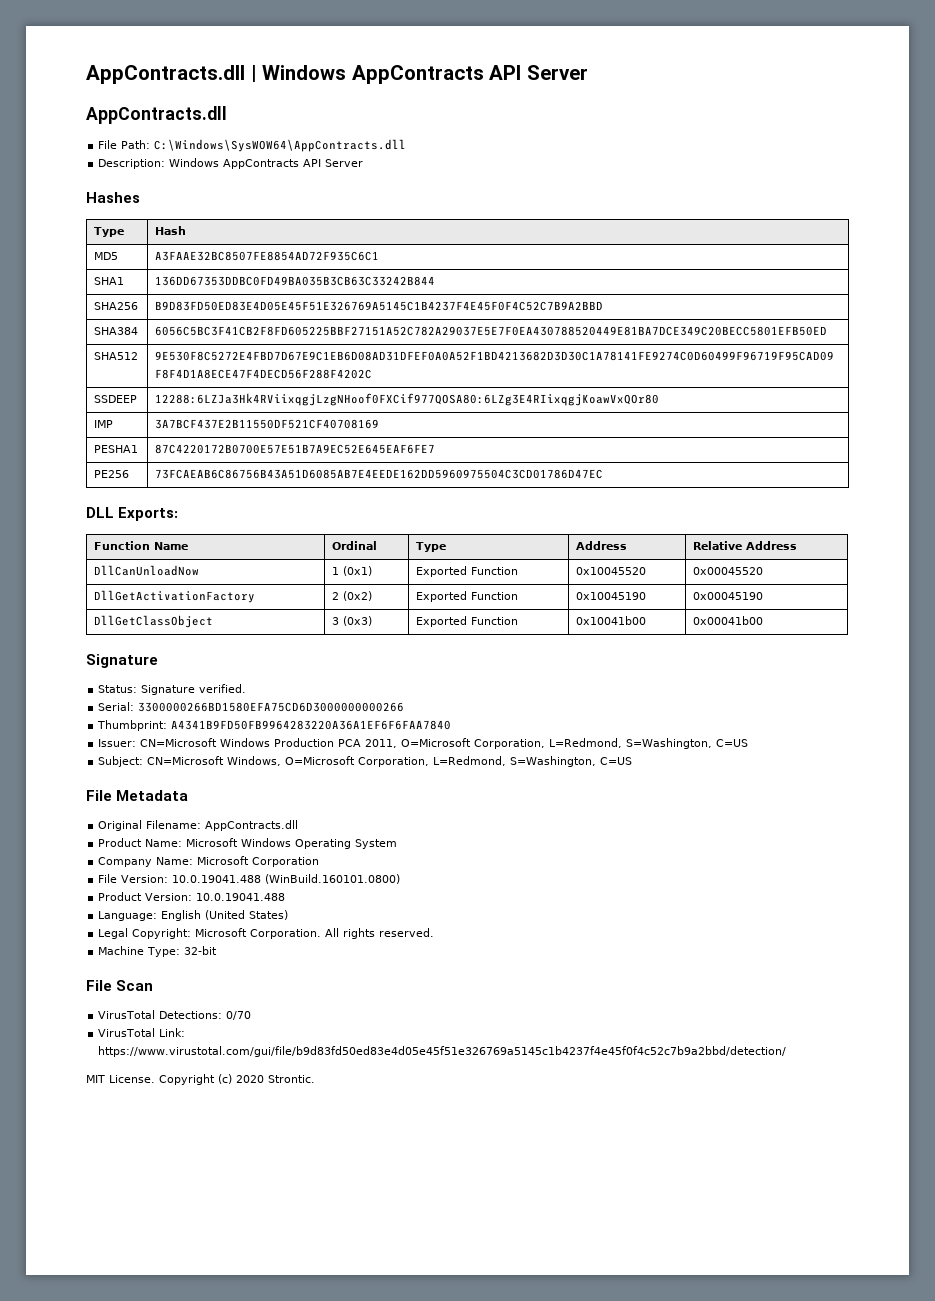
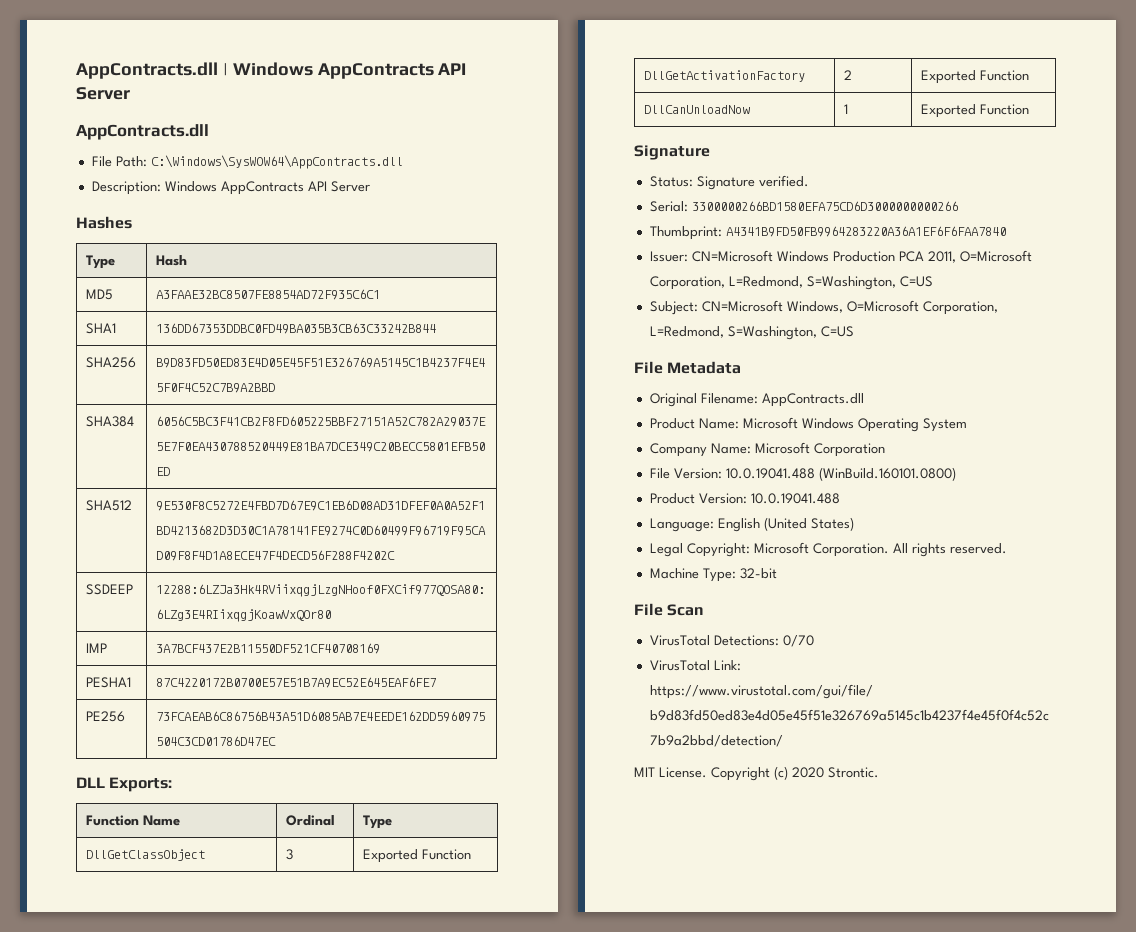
[576,541,628,550] [693,541,798,550] | Address | Relative Address -> [85,849,205,861] [285,849,293,860] [362,849,471,863] [643,70,805,82] [843,70,852,80] [920,70,1029,84] // DllGetClassObject | 3 | Exported Function // DllGetActivationFactory | 2 | Exported Function
[343,566,373,576] [416,566,519,577] [576,567,647,575] [693,567,764,575] [94,590,256,603] [332,591,373,601] [416,591,519,602] [576,592,647,600] [693,592,764,600] [94,615,214,628] [332,616,373,626] [416,616,519,627] [576,616,647,625] [693,616,764,625] (0x1) | Exported Function | 0x10045520 | 0x00045520 // DllGetActivationFactory | 2 (0x2) | Exported Function | 0x10045190 | 0x00045190 // DllGetClassObject | 3 (0x3) | Exported Function | 0x10041b00 | 0x00041b00 -> [920,104,1029,118] | Exported Function

